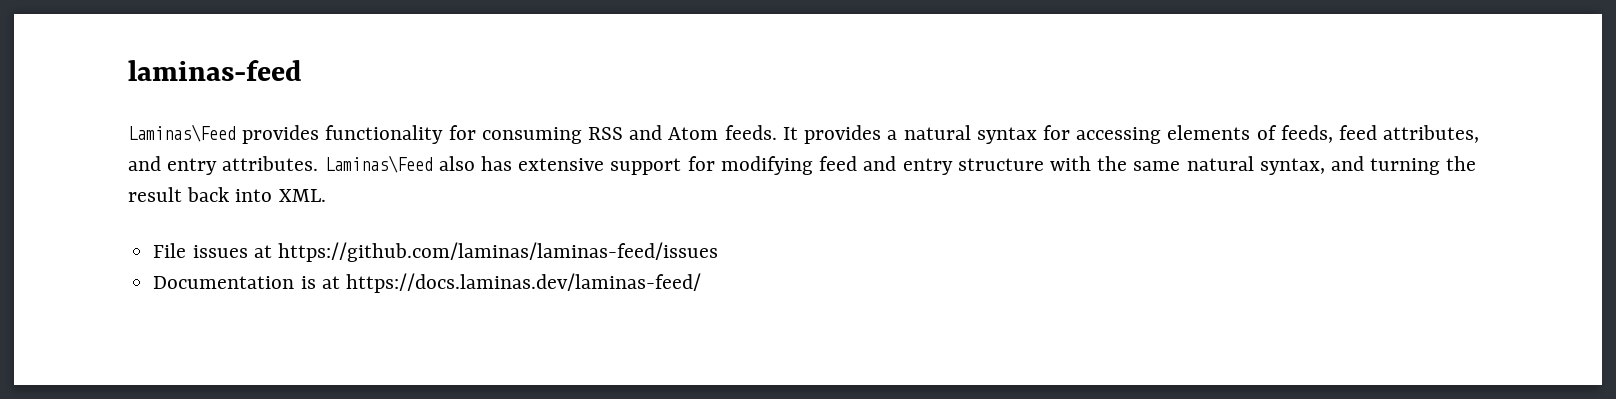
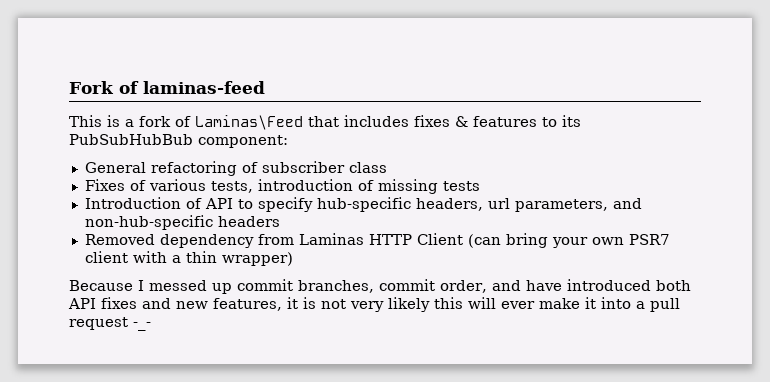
(128, 70) none -> [69,81,139,94] Fork of
[128,124,1480,144] [128,155,1477,175] [128,187,326,202] [153,242,718,262] [153,273,701,293] Laminas\Feed provides functionality for consuming RSS and Atom feeds. It provides a natural syntax for accessing elements of feeds, feed attributes, and entry attributes. Laminas\Feed also has extensive support for modifying feed and entry structure with the same natural syntax, and turning the result back into XML. // File issues at https://github.com/laminas/laminas-feed/issues // Documentation is at https://docs.laminas.dev/laminas-feed/ -> [69,115,581,130] [69,134,288,148] [84,161,387,176] [84,179,480,194] [84,197,642,212] [84,215,280,230] [84,233,670,248] [84,251,293,266] [69,279,691,294] [68,297,680,312] [69,317,151,331] This is a fork of Laminas\Feed that includes fixes & features to its PubSubHubBub component: // General refactoring of subscriber class // Fixes of various tests, introduction of missing tests // Introduction of API to specify hub-specific headers, url parameters, and non-hub-specific headers // Removed dependency from Laminas HTTP Client (can bring your own PSR7 client with a thin wrapper) // Because I messed up commit branches, commit order, and have introduced both API fixes and new features, it is not very likely this will ever make it into a pull request -_-

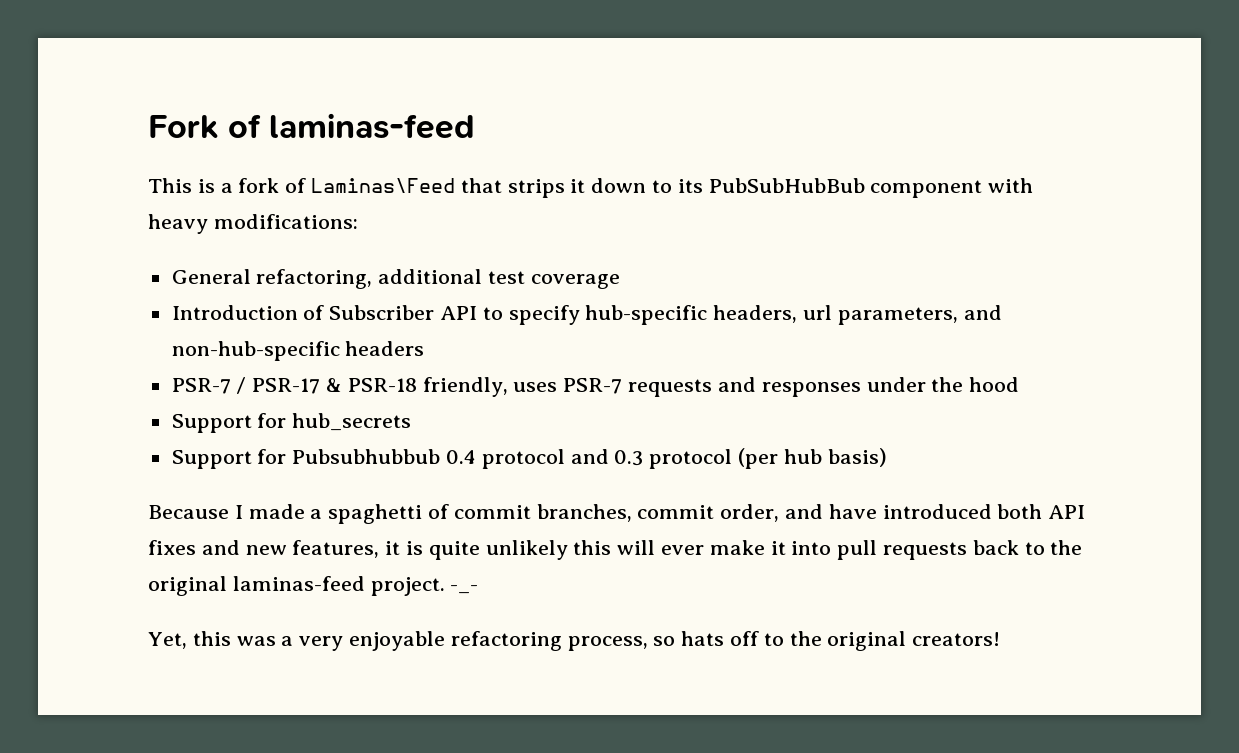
[344,115,581,127] [69,134,288,148] [84,161,387,176] [84,179,480,194] includes fixes & features to its PubSubHubBub component: // General refactoring of subscriber class // Fixes of various tests, introduction of missing tests -> [507,178,1034,198] [148,214,358,234] [171,269,620,289] strips it down to its PubSubHubBub component with heavy modifications: // General refactoring, additional test coverage
(202, 203) none -> [329,305,435,320] Subscriber
[84,233,670,248] [84,251,293,266] [69,280,232,294] Removed dependency from Laminas HTTP Client (can bring your own PSR7 client with a thin wrapper) // Because I messed up -> [171,377,1020,397] [171,413,412,433] [171,448,887,469] [148,504,450,524] PSR-7 / PSR-17 & PSR-18 friendly, uses PSR-7 requests and responses under the hood // Support for hub_secrets // Support for Pubsubhubbub 0.4 protocol and 0.3 protocol (per hub basis) // Because I made a spaghetti of
[321,297,430,312] not very likely -> [428,540,568,560] quite unlikely
[636,298,680,312] [69,317,151,331] a pull request -_- -> [837,540,1083,560] [148,576,479,596] [148,631,1001,651] pull requests back to the original laminas-feed project. -_- // Yet, this was a very enjoyable refactoring process, so hats off to the original creators!

